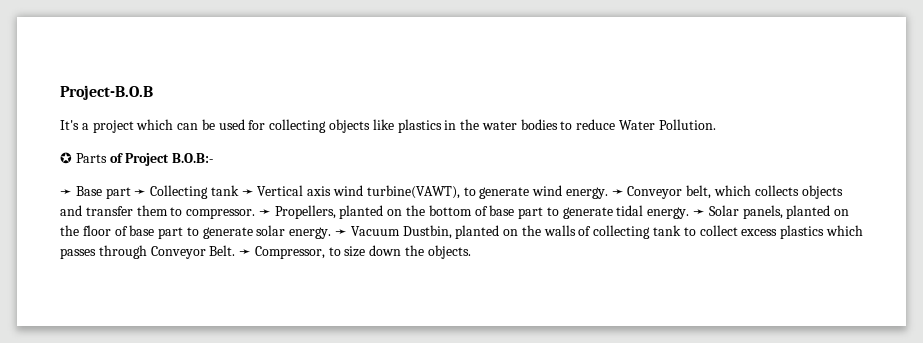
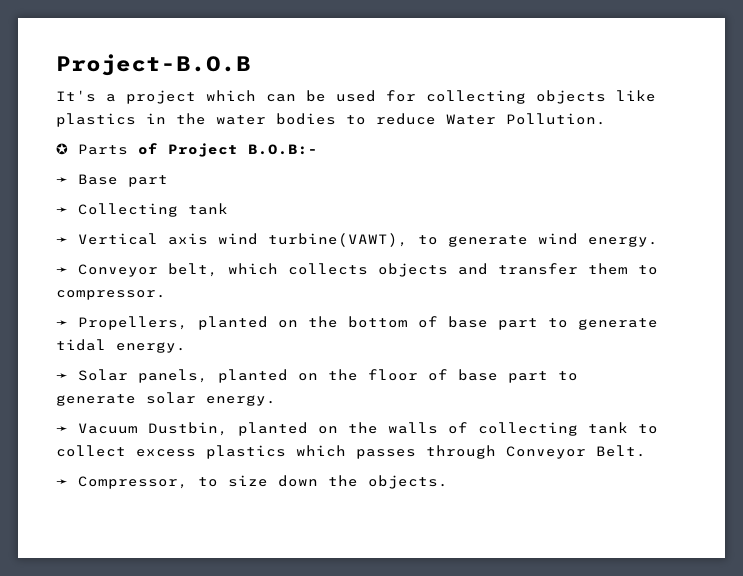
(131, 193) none -> (168, 181) //
(239, 190) none -> (228, 209) //
(608, 193) none -> (658, 241) //
(256, 213) none -> (166, 295) //
(690, 213) none -> (186, 347) //
(332, 233) none -> (276, 400) //
(236, 250) none -> (646, 451) //

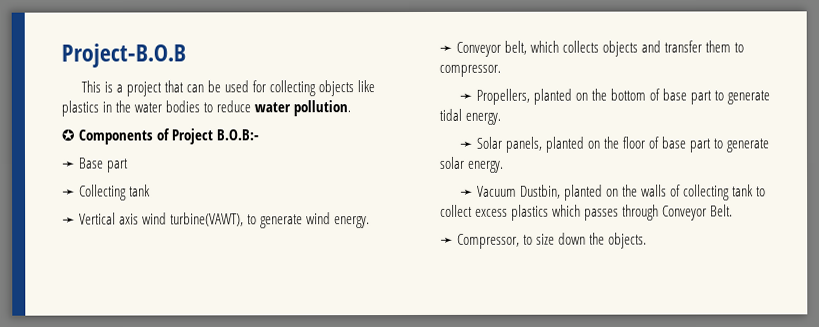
[56,90,96,102] It's -> [80,80,113,93] This is
[206,90,256,102] which -> [164,80,185,93] that
[446,113,606,125] Water Pollution. -> [254,100,352,117] water pollution.
[78,144,128,155] Parts -> [78,129,154,145] Components

